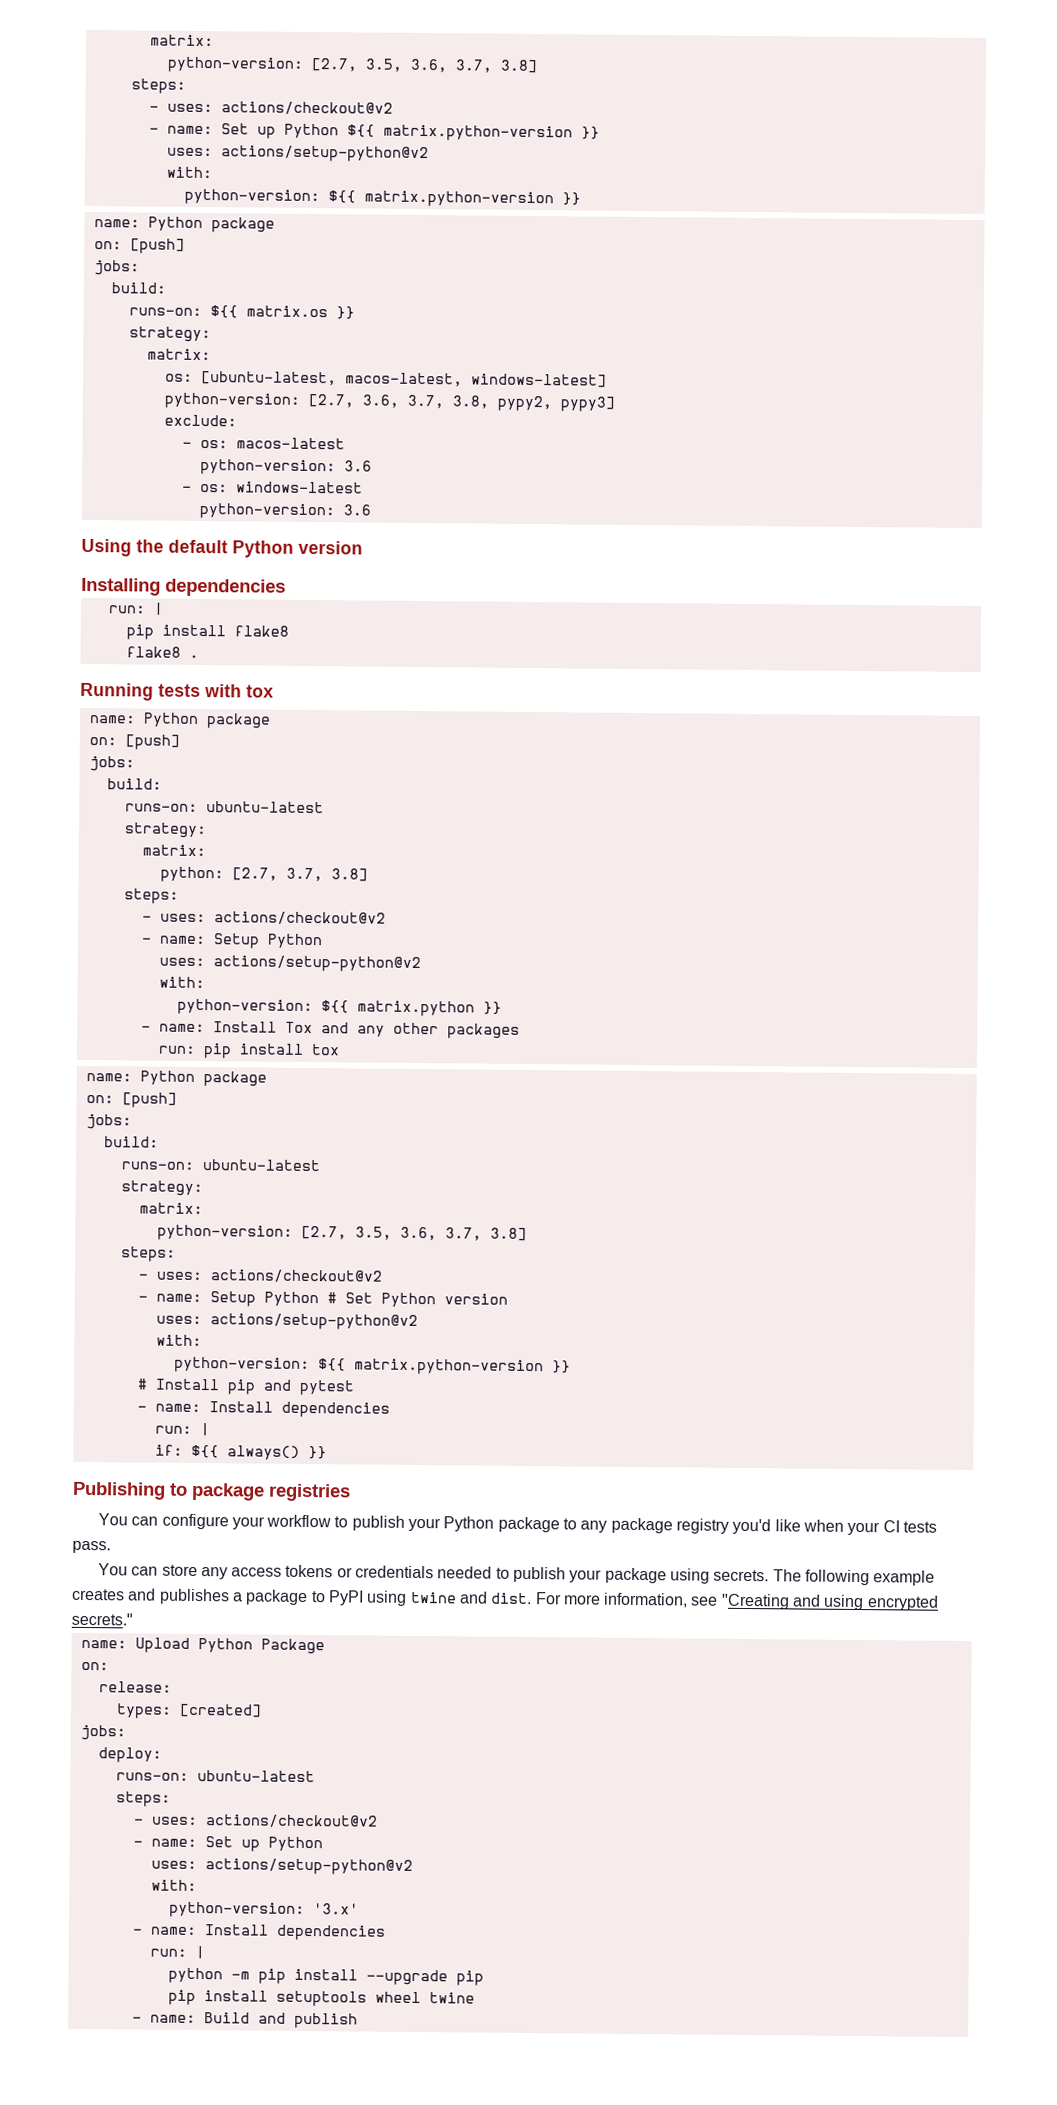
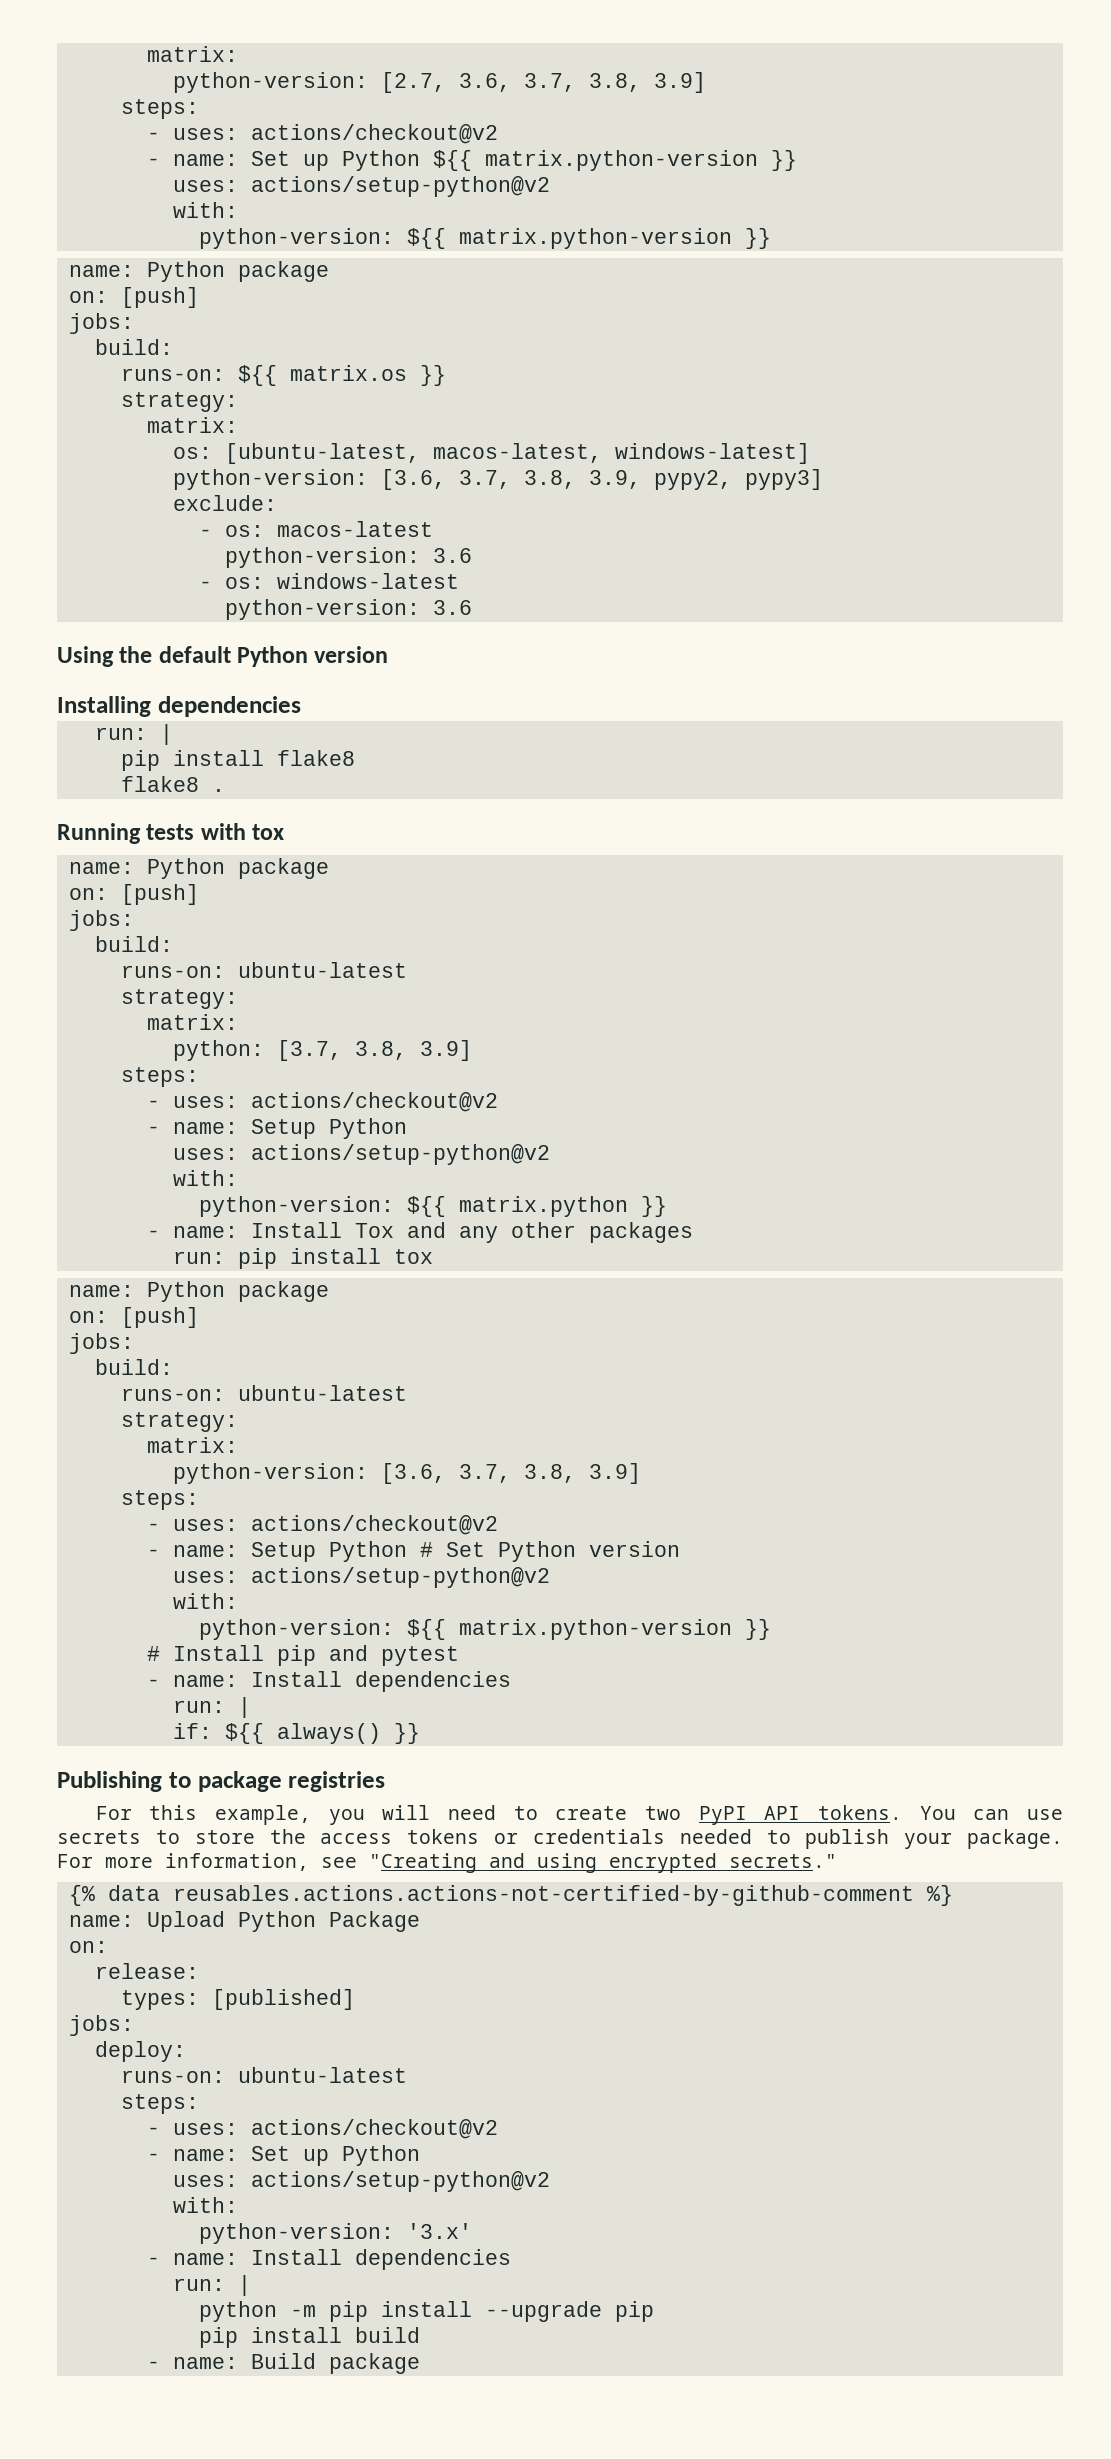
[149,34,214,47] [166,56,538,74] matrix: // python-version: [2.7, 3.5, 3.6, 3.7, 3.8] -> [146,46,238,62] [172,72,706,93] matrix: // python-version: [2.7, 3.6, 3.7, 3.8, 3.9]
[307,393,489,409] [2.7, 3.6, 3.7, 3.8, -> [380,469,641,490] [3.6, 3.7, 3.8, 3.9,
[231,867,368,882] [2.7, 3.7, 3.8] -> [276,1040,472,1061] [3.7, 3.8, 3.9]
[300,1225,527,1241] [2.7, 3.5, 3.6, 3.7, 3.8] -> [380,1463,641,1484] [3.6, 3.7, 3.8, 3.9]
[97,1513,937,1536] [72,1540,111,1554] [97,1563,228,1580] You can configure your workflow to publish your Python package to any package registry you'd like when your CI tests pass. // You can store any -> [95,1805,1063,1825] [57,1829,306,1844] For this example, you will need to create two PyPI API tokens. You can use secrets to store the
[604,1567,936,1586] [72,1588,533,1606] package using secrets. The following example creates and publishes a package to PyPI using twine and dist. -> [967,1829,1063,1849] package.
(133, 1619) none -> [68,1885,953,1906] // {% data reusables.actions.actions-not-certified-by-github-comment %}
[178,1703,262,1718] [created] -> [211,1989,355,2010] [published]
[275,1990,475,2007] setuptools wheel twine -> [354,2327,420,2343] build
[257,2012,358,2029] and publish -> [328,2353,420,2374] package

